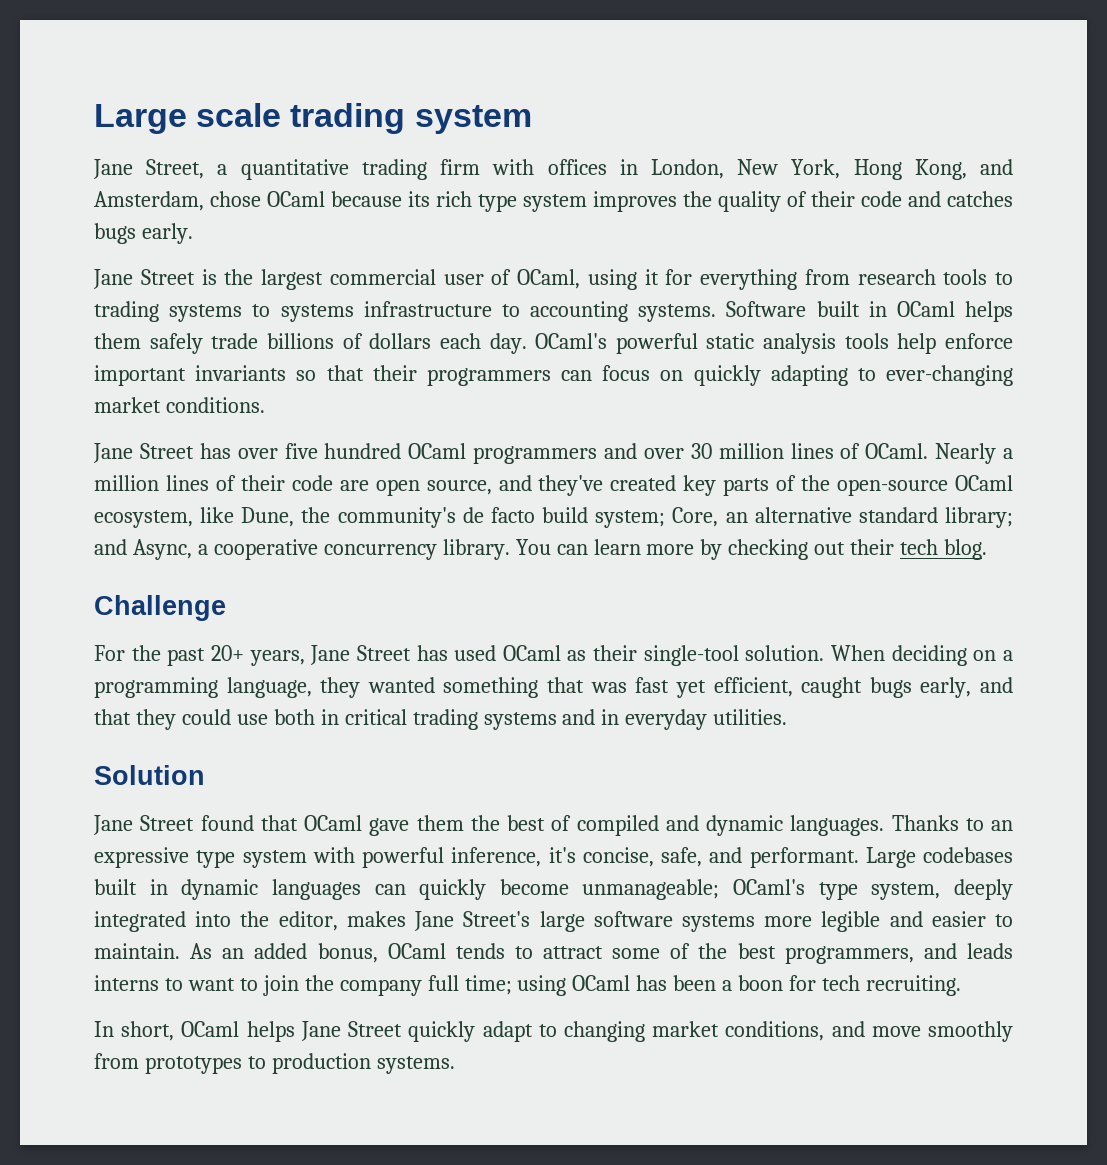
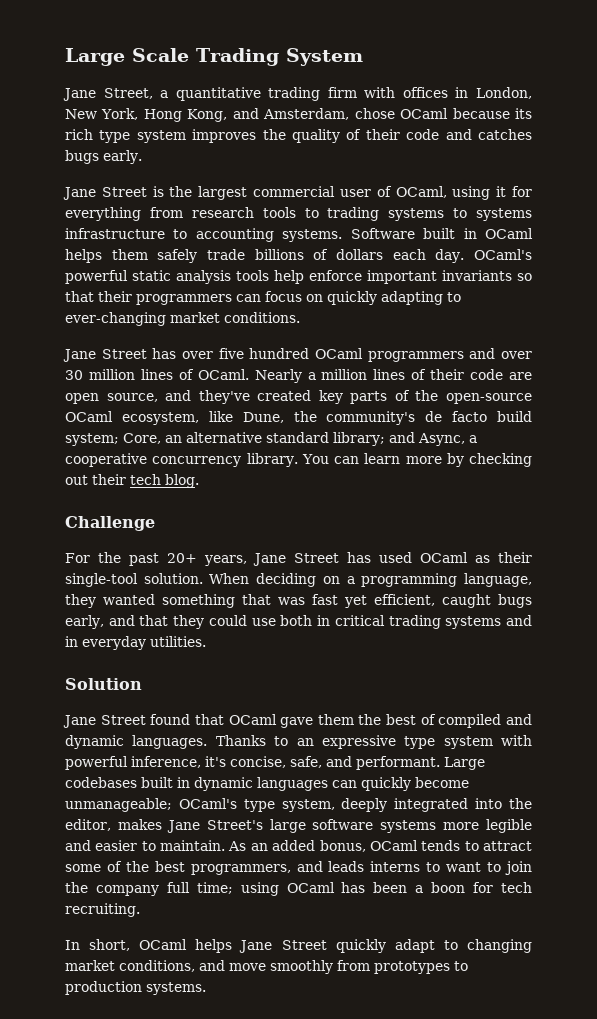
[94,103,532,134] Large scale trading system -> [65,48,363,66] Large Scale Trading System

